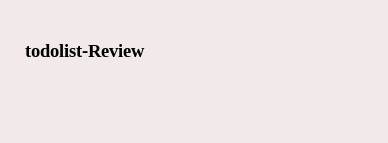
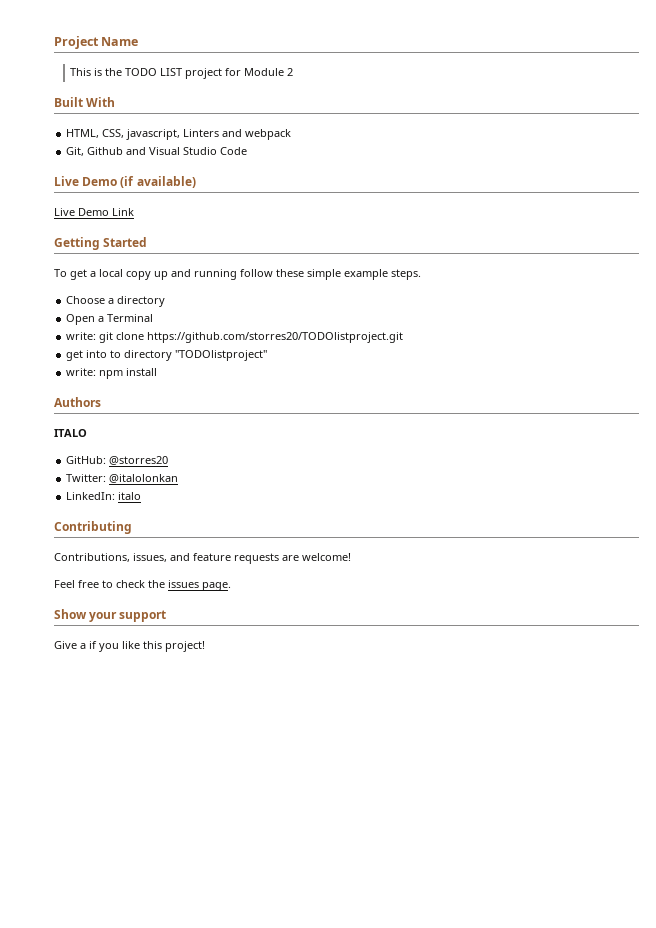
[25,44,145,57] todolist-Review -> [54,36,139,49] [70,68,294,79] [54,97,116,107] [66,129,292,140] [66,147,248,156] [54,176,196,188] [54,208,134,216] [54,237,148,250] [54,269,421,280] [66,296,166,307] [66,314,154,325] [66,332,404,343] [66,350,268,361] [66,368,158,379] [54,397,101,407] [54,429,87,437] [66,456,169,465] [66,474,179,483] [66,492,142,500] [54,521,132,534] [54,553,351,564] [54,580,231,591] [54,609,167,622] [54,641,205,652] Project Name // This is the TODO LIST project for Module 2 // Built With // HTML, CSS, javascript, Linters and webpack // Git, Github and Visual Studio Code // Live Demo (if available) // Live Demo Link // Getting Started // To get a local copy up and running follow these simple example steps. // Choose a directory // Open a Terminal // write: git clone https://github.com/storres20/TODOlistproject.git // get into to directory "TODOlistproject" // write: npm install // Authors // ITALO // GitHub: @storres20 // Twitter: @italolonkan // LinkedIn: italo // Contributing // Contributions, issues, and feature requests are welcome! // Feel free to check the issues page. // Show your support // Give a if you like this project!

